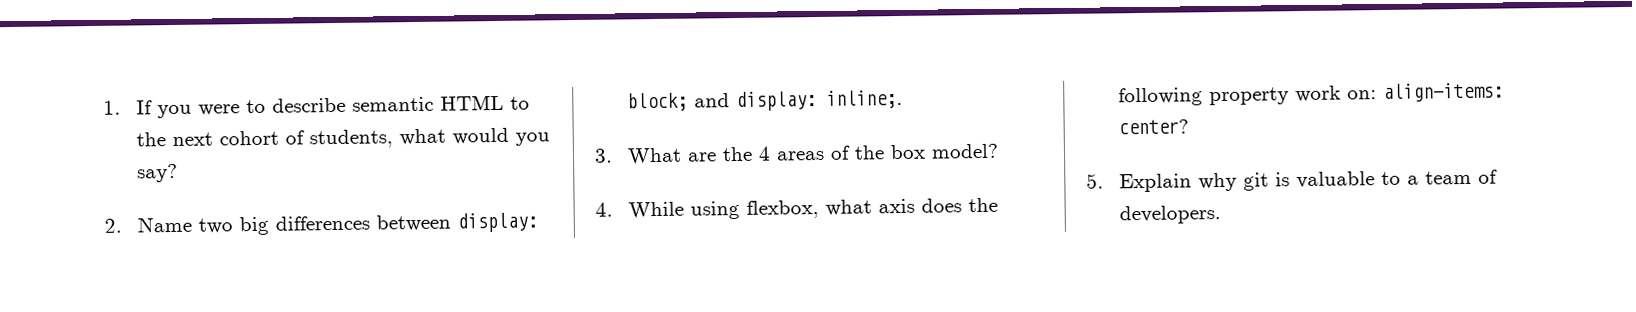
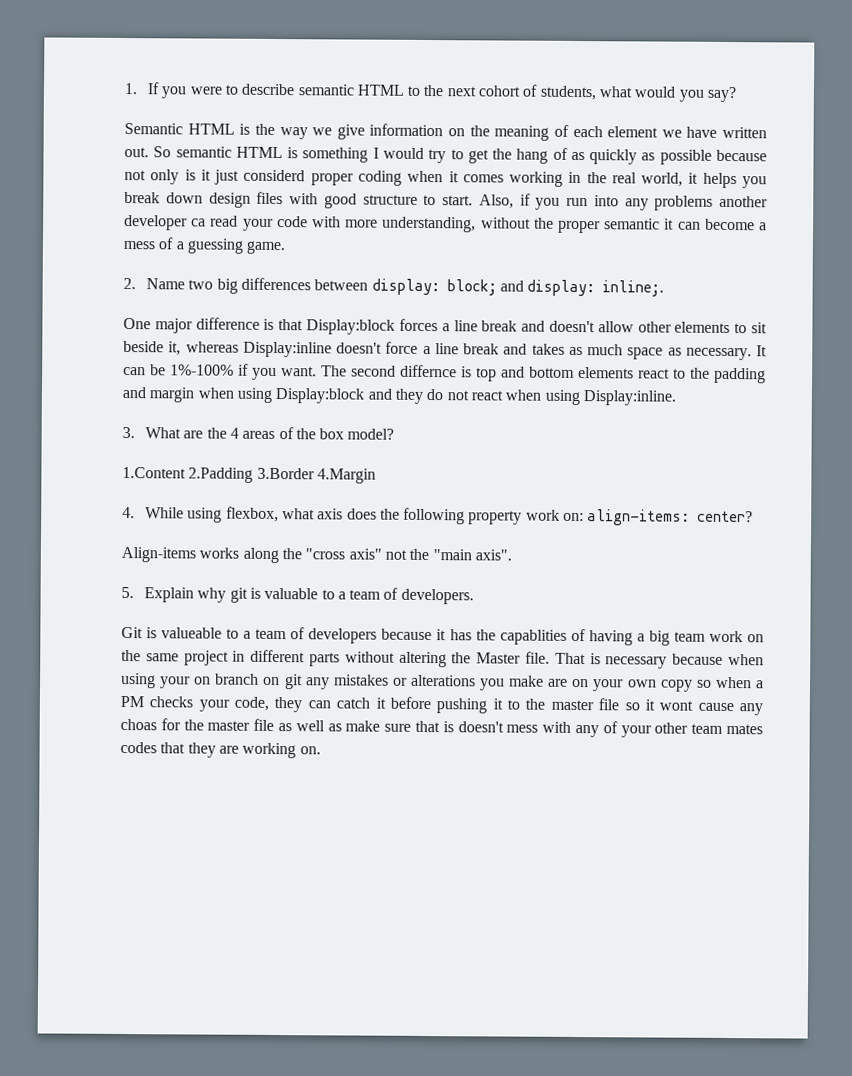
(178, 173) none -> [124,122,767,141] [124,146,768,165] [124,169,768,189] [124,191,768,211] [124,214,768,234] [123,237,286,255] // Semantic HTML is the way we give information on the meaning of each element we have written out. So semantic HTML is something I would try to get the hang of as quickly as possible because not only is it just considerd proper coding when it comes working in the real world, it helps you break down design files with good structure to start. Also, if you run into any problems another developer ca read your code with more understanding, without the proper semantic it can become a mess of a guessing game.
(903, 99) none -> [123,317,767,335] [123,340,767,361] [123,363,766,384] [122,386,676,406] // One major difference is that Display:block forces a line break and doesn't allow other elements to sit beside it, whereas Display:inline doesn't force a line break and takes as much space as necessary. It can be 1%-100% if you want. The second differnce is top and bottom elements react to the padding and margin when using Display:block and they do not react when using Display:inline.
(999, 151) none -> [122,466,376,484] // 1.Content 2.Padding 3.Border 4.Margin
(1189, 127) none -> [121,546,512,564] // Align-items works along the "cross axis" not the "main axis".
(1221, 215) none -> [121,626,765,646] [121,649,764,669] [120,672,764,692] [120,695,763,716] [120,718,763,738] [120,741,321,759] // Git is valueable to a team of developers because it has the capablities of having a big team work on the same project in different parts without altering the Master file. That is necessary because when using your on branch on git any mistakes or alterations you make are on your own copy so when a PM checks your code, they can catch it before pushing it to the master file so it wont cause any choas for the master file as well as make sure that is doesn't mess with any of your other team mates codes that they are working on.

